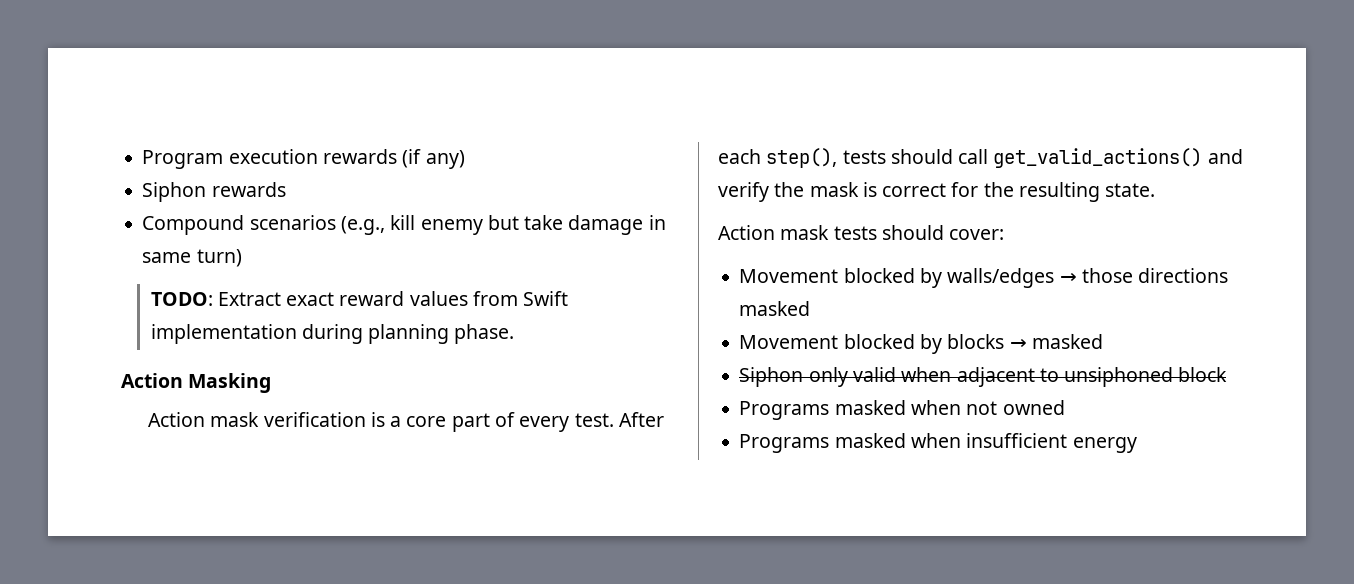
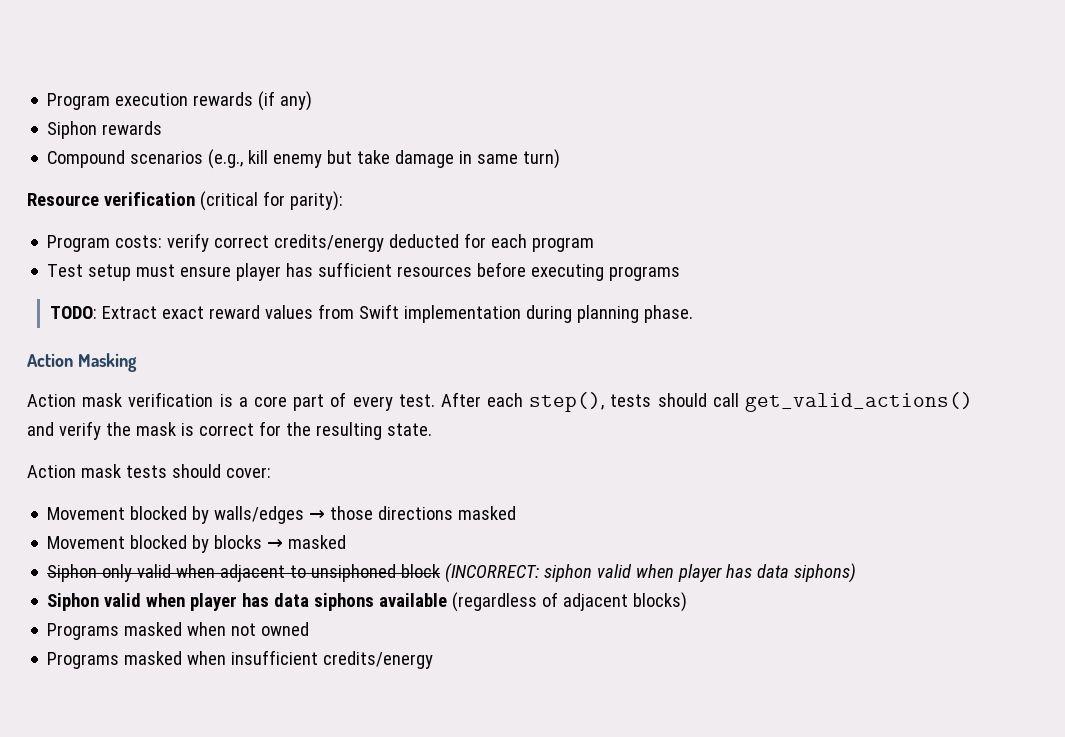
(242, 258) none -> [27,191,343,211] [47,233,595,252] [47,262,681,281] // Resource verification (critical for parity): // Program costs: verify correct credits/energy deducted for each program // Test setup must ensure player has sufficient resources before executing programs
(1228, 374) none -> [445,563,857,583] [47,592,688,612] (INCORRECT: siphon valid when player has data siphons) // Siphon valid when player has data siphons available (regardless of adjacent blocks)
[1072,437,1137,453] energy -> [323,651,434,669] credits/energy

